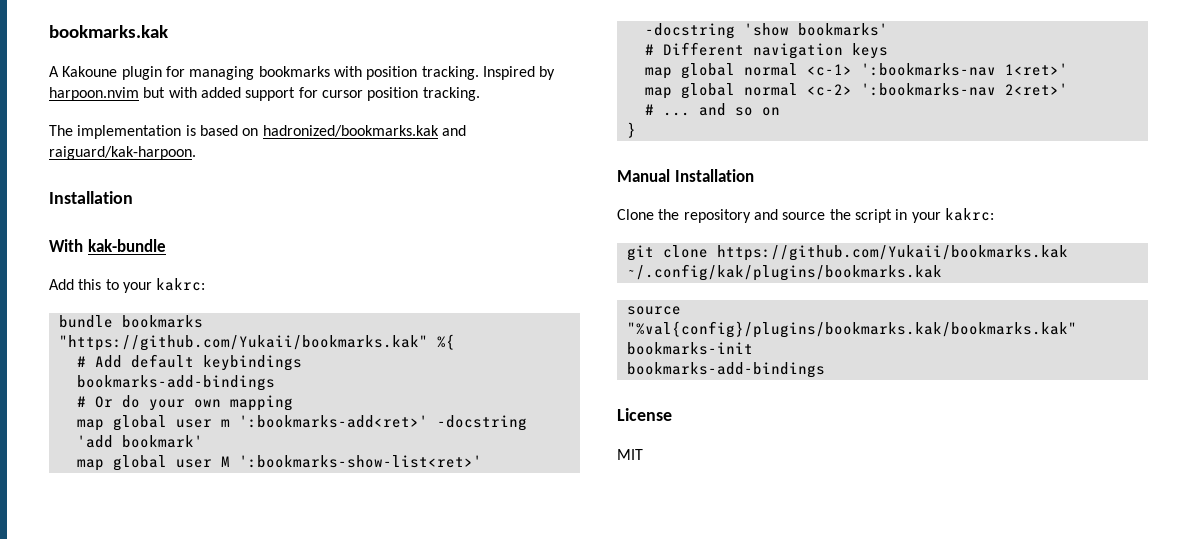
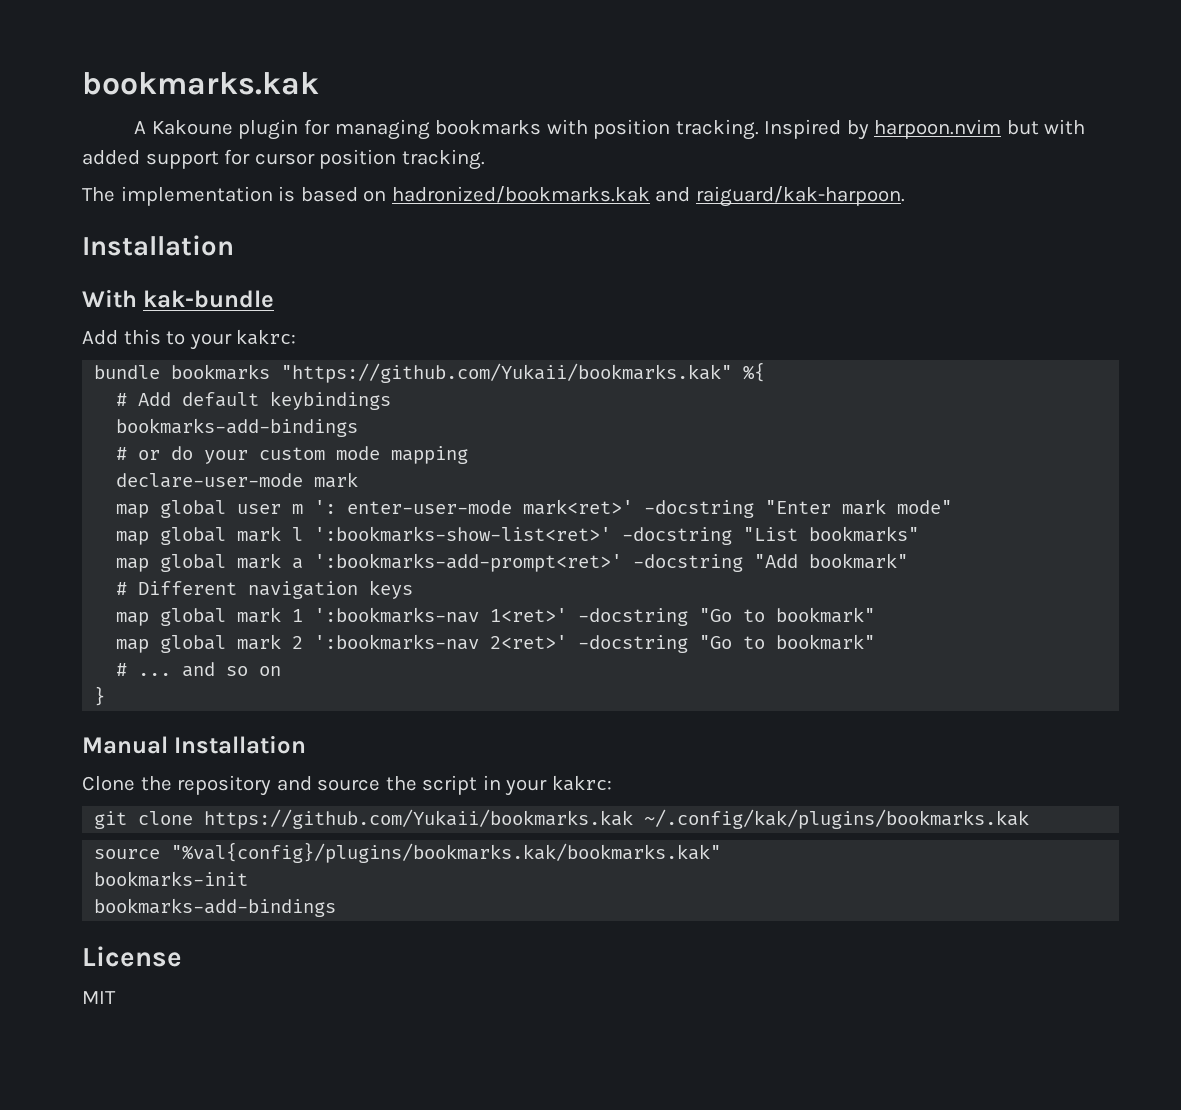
[94,396,113,408] Or -> [138,450,161,460] or
[193,399,221,408] own -> [259,446,381,460] custom mode
(293, 403) none -> [116,472,359,488] // declare-user-mode mark
[238,415,527,431] [76,435,203,448] [76,455,482,471] [644,23,888,39] ':bookmarks-add<ret>' -docstring 'add bookmark' // map global user M ':bookmarks-show-list<ret>' -docstring 'show bookmarks' -> [314,499,953,518] [116,526,920,545] [116,553,909,572] ': enter-user-mode mark<ret>' -docstring "Enter mark mode" // map global mark l ':bookmarks-show-list<ret>' -docstring "List bookmarks" // map global mark a ':bookmarks-add-prompt<ret>' -docstring "Add bookmark"
[743,63,852,76] normal <c-1> -> [237,607,304,623] mark 1
[644,83,852,99] // map global normal <c-2> -> [578,607,876,626] [116,634,304,653] -docstring "Go to bookmark" // map global mark 2
(1068, 89) none -> [578,634,876,653] -docstring "Go to bookmark"

